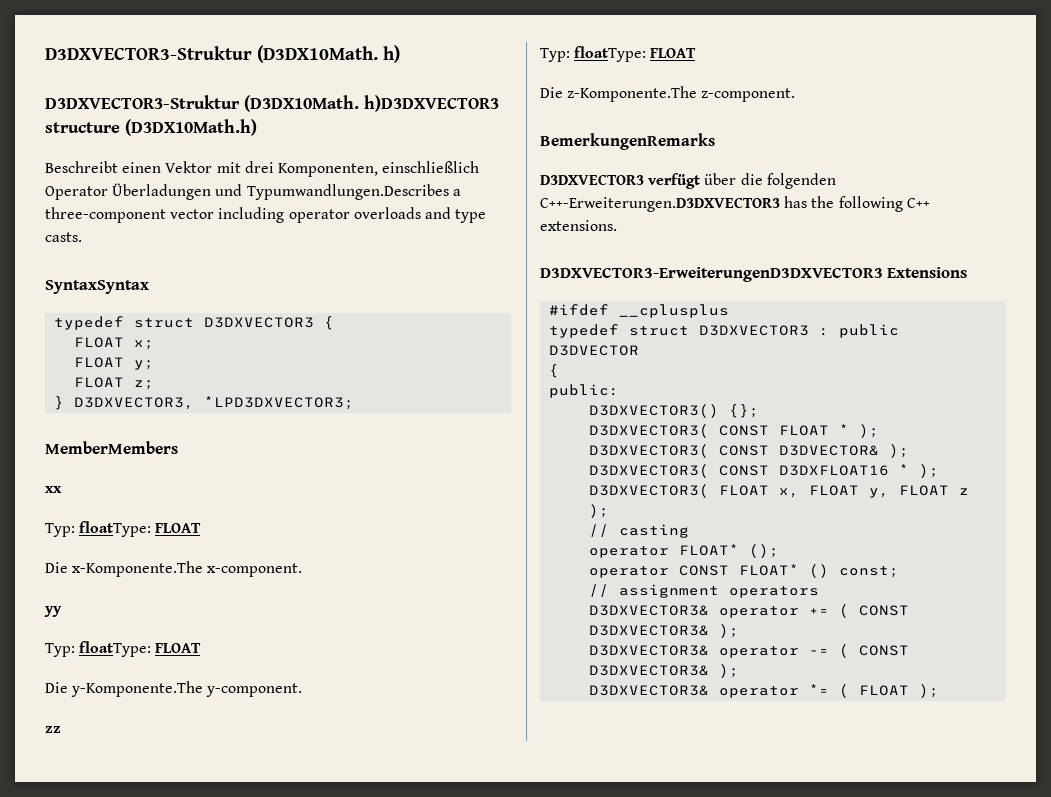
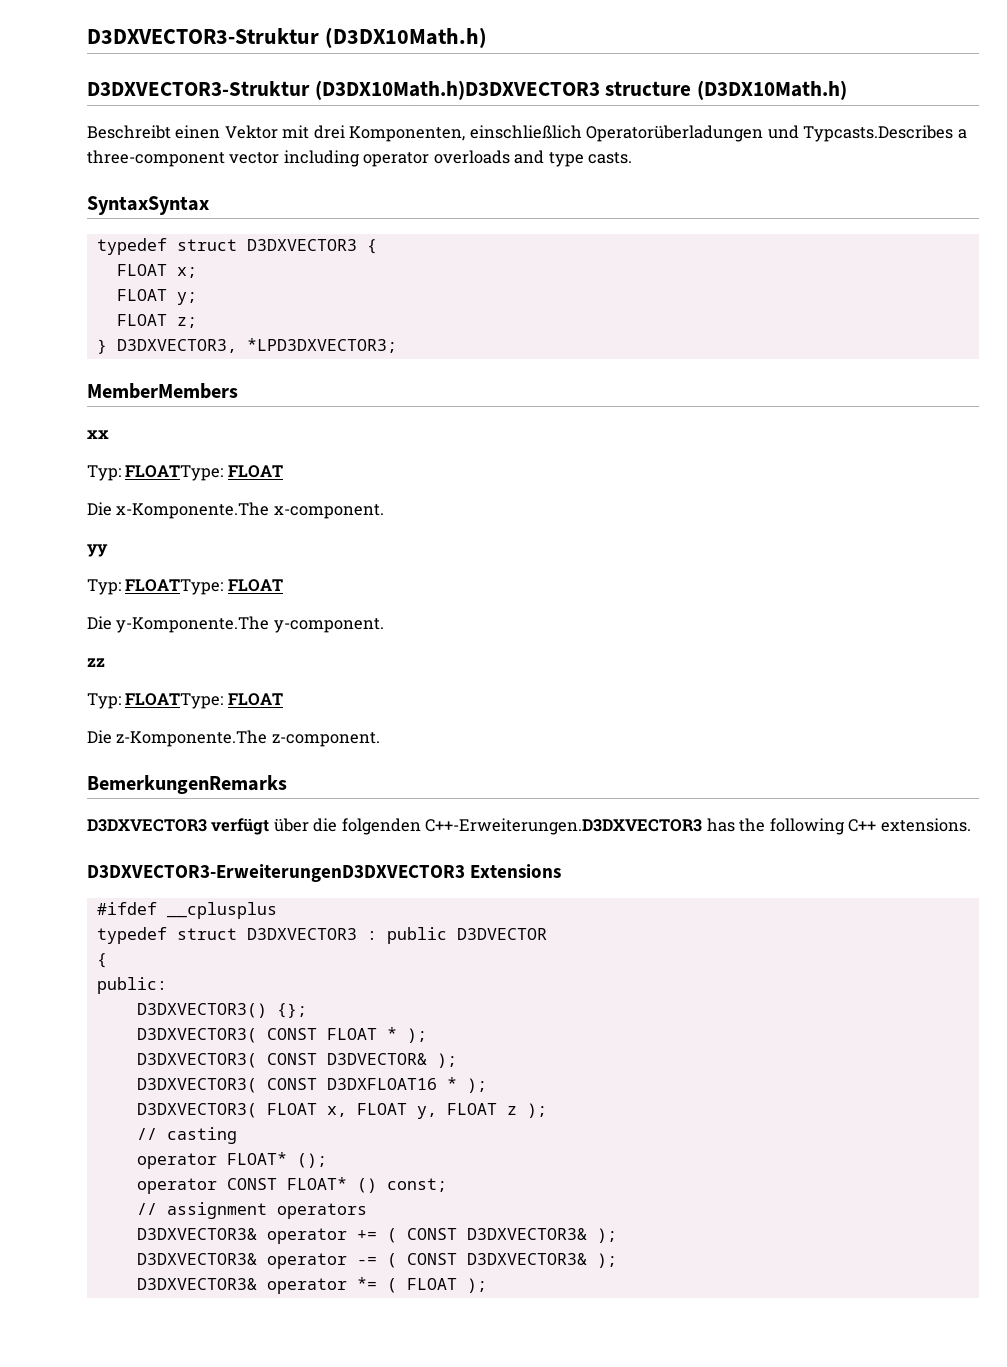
[45,45,401,63] [45,95,499,112] D3DXVECTOR3-Struktur (D3DX10Math. h) // D3DXVECTOR3-Struktur (D3DX10Math. h)D3DXVECTOR3 -> [87,27,487,48] [87,80,600,100] D3DXVECTOR3-Struktur (D3DX10Math.h) // D3DXVECTOR3-Struktur (D3DX10Math.h)D3DXVECTOR3
[45,183,449,200] Operator Überladungen und Typumwandlungen.Describes -> [586,125,954,142] Operatorüberladungen und Typcasts.Describes
[79,521,152,537] floatType: -> [125,465,224,481] FLOATType:
[79,641,152,657] floatType: -> [125,579,224,595] FLOATType:
[574,46,647,62] floatType: -> [125,693,224,709] FLOATType:

